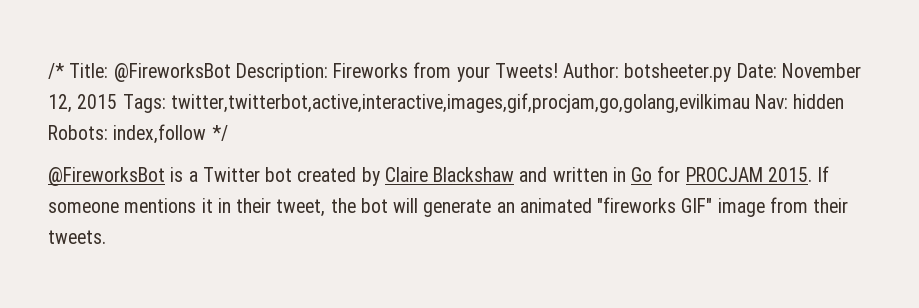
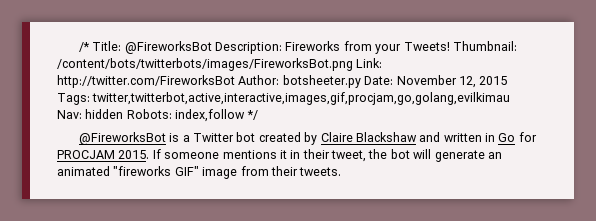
(558, 70) none -> [452,41,517,51] [57,58,383,71] [57,75,235,88] Thumbnail: /content/bots/twitterbots/images/FireworksBot.png Link: http://twitter.com/FireworksBot

